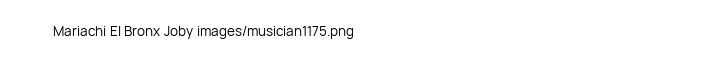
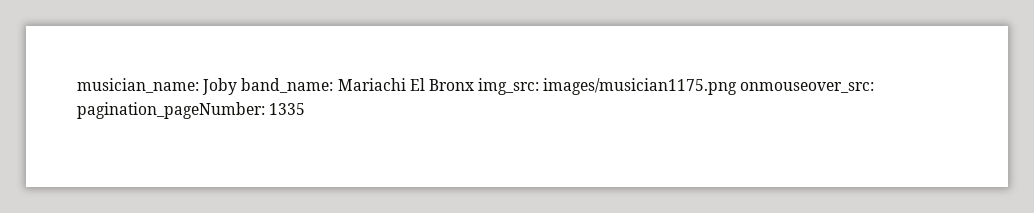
[53,26,354,39] Mariachi El Bronx Joby images/musician1175.png -> [77,78,875,95] [77,102,306,119] musician_name: Joby band_name: Mariachi El Bronx img_src: images/musician1175.png onmouseover_src: pagination_pageNumber: 1335

